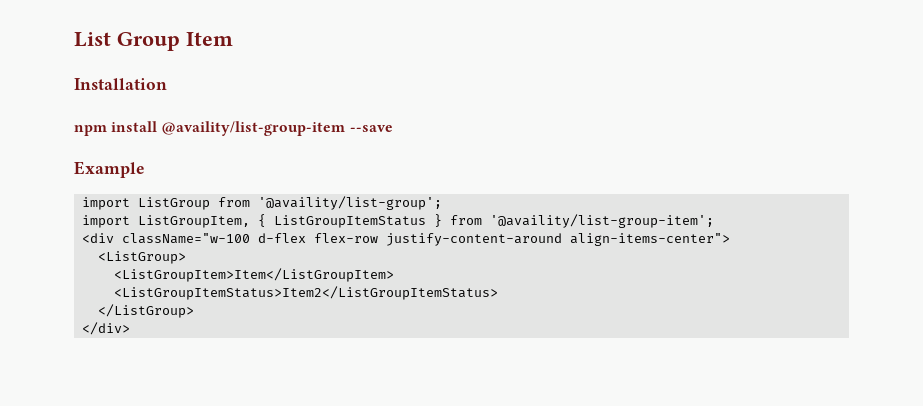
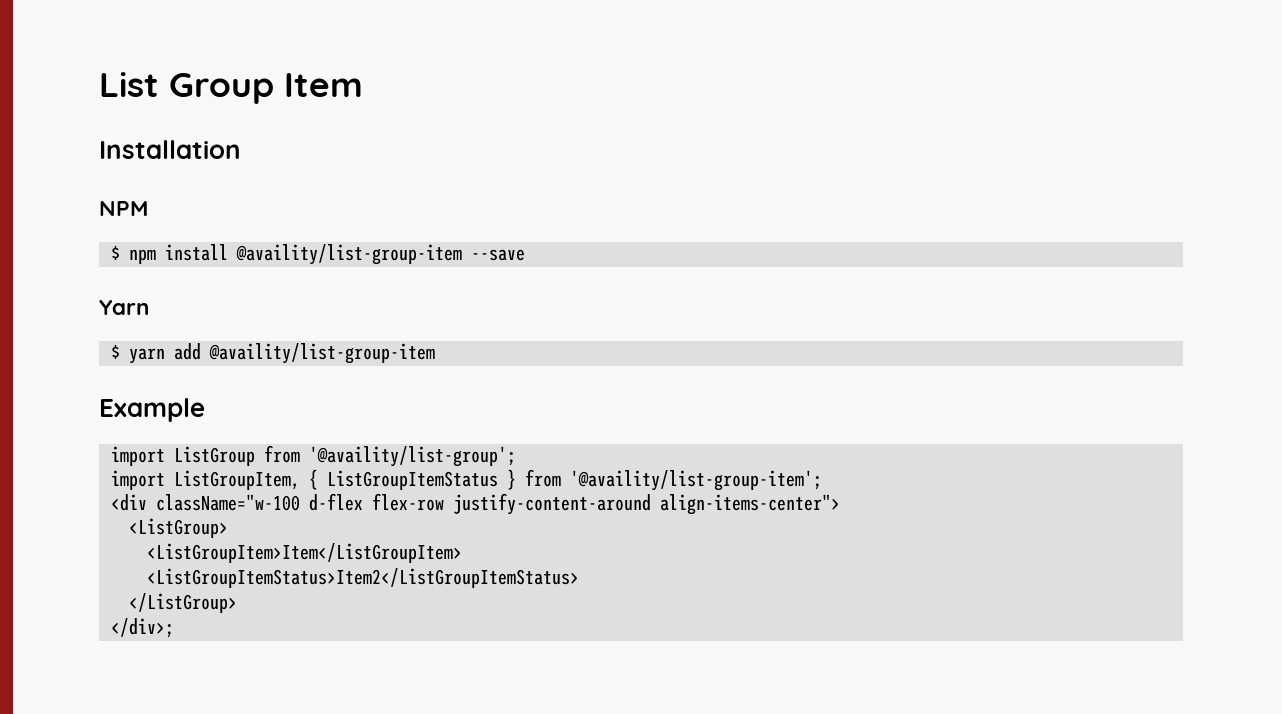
(167, 84) none -> [99,201,148,216] [110,246,120,260] NPM // $
(393, 128) none -> [99,300,149,315] [110,343,435,364] // Yarn // $ yarn add @availity/list-group-item
[82,322,131,335] </div> -> [110,618,174,638] </div>;

